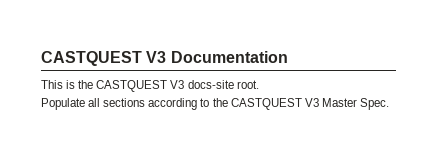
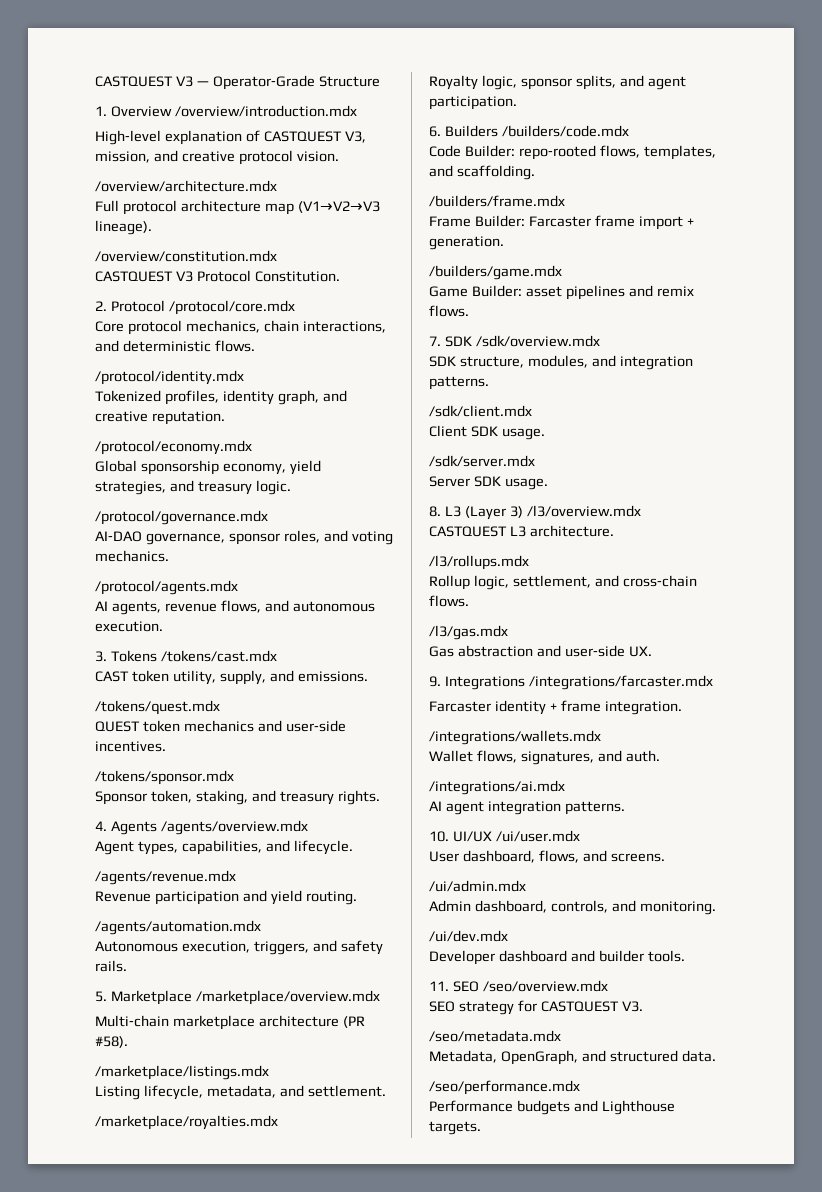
[41,51,288,66] [41,80,259,92] [41,98,389,110] CASTQUEST V3 Documentation // This is the CASTQUEST V3 docs-site root. // Populate all sections according to the CASTQUEST V3 Master Spec. -> [95,75,380,90] [95,105,357,117] [95,130,366,145] [95,150,339,165] [95,180,277,192] [95,200,380,215] [95,220,152,235] [95,250,277,262] [95,270,340,282] [95,300,295,315] [95,320,386,335] [95,340,255,352] [95,370,244,385] [95,390,347,405] [95,411,225,425] [95,440,252,455] [95,460,321,475] [95,480,291,495] [95,510,268,525] [95,530,393,545] [95,550,169,562] [95,580,238,595] [95,600,375,615] [95,621,163,632] [95,650,277,662] [95,670,368,685] [95,700,220,715] [95,720,346,732] [95,741,166,752] [95,770,234,785] [95,790,380,805] [95,820,308,835] [95,840,353,855] [95,870,236,885] [95,890,357,905] [95,920,261,935] [95,940,383,955] [95,960,127,972] [95,990,380,1005] [95,1015,365,1030] [95,1036,128,1048] [95,1065,269,1080] [95,1085,386,1100] [95,1115,278,1130] [429,75,686,90] [429,96,517,110] [429,125,629,137] [429,145,716,160] [429,165,535,180] [429,195,565,207] [429,215,694,230] [429,236,504,250] [429,265,562,280] [429,285,694,300] [429,305,469,317] [429,335,600,347] [429,355,693,370] [429,376,489,390] [429,405,532,417] [429,425,545,440] [429,455,535,467] [429,476,548,490] [429,505,641,520] [429,525,614,537] [429,555,529,570] [429,575,697,590] [429,595,469,607] [429,625,508,640] [429,645,652,657] [429,675,713,690] [429,700,682,715] [429,730,601,745] [429,750,660,765] [429,780,565,795] [429,801,625,815] [429,830,580,842] [429,850,665,863] [429,880,526,892] [429,900,716,915] [429,930,508,942] [429,950,685,965] [429,980,608,992] [429,1000,643,1015] [429,1030,561,1042] [429,1050,716,1065] [429,1080,580,1095] [429,1100,675,1115] [429,1121,481,1135] CASTQUEST V3 — Operator‑Grade Structure // 1. Overview /overview/introduction.mdx // High‑level explanation of CASTQUEST V3, mission, and creative protocol vision. // /overview/architecture.mdx // Full protocol architecture map (V1→V2→V3 lineage). // /overview/constitution.mdx // CASTQUEST V3 Protocol Constitution. // 2. Protocol /protocol/core.mdx // Core protocol mechanics, chain interactions, and deterministic flows. // /protocol/identity.mdx // Tokenized profiles, identity graph, and creative reputation. // /protocol/economy.mdx // Global sponsorship economy, yield strategies, and treasury logic. // /protocol/governance.mdx // AI‑DAO governance, sponsor roles, and voting mechanics. // /protocol/agents.mdx // AI agents, revenue flows, and autonomous execution. // 3. Tokens /tokens/cast.mdx // CAST token utility, supply, and emissions. // /tokens/quest.mdx // QUEST token mechanics and user‑side incentives. // /tokens/sponsor.mdx // Sponsor token, staking, and treasury rights. // 4. Agents /agents/overview.mdx // Agent types, capabilities, and lifecycle. // /agents/revenue.mdx // Revenue participation and yield routing. // /agents/automation.mdx // Autonomous execution, triggers, and safety rails. // 5. Marketplace /marketplace/overview.mdx // Multi‑chain marketplace architecture (PR #58). // /marketplace/listings.mdx // Listing lifecycle, metadata, and settlement. // /marketplace/royalties.mdx // Royalty logic, sponsor splits, and agent participation. // 6. Builders /builders/code.mdx // Code Builder: repo‑rooted flows, templates, and scaffolding. // /builders/frame.mdx // Frame Builder: Farcaster frame import + generation. // /builders/game.mdx // Game Builder: asset pipelines and remix flows. // 7. SDK /sdk/overview.mdx // SDK structure, modules, and integration patterns. // /sdk/client.mdx // Client SDK usage. // /sdk/server.mdx // Server SDK usage. // 8. L3 (Layer 3) /l3/overview.mdx // CASTQUEST L3 architecture. // /l3/rollups.mdx // Rollup logic, settlement, and cross‑chain flows. // /l3/gas.mdx // Gas abstraction and user‑side UX. // 9. Integrations /integrations/farcaster.mdx // Farcaster identity + frame integration. // /integrations/wallets.mdx // Wallet flows, signatures, and auth. // /integrations/ai.mdx // AI agent integration patterns. // 10. UI/UX /ui/user.mdx // User dashboard, flows, and screens. // /ui/admin.mdx // Admin dashboard, controls, and monitoring. // /ui/dev.mdx // Developer dashboard and builder tools. // 11. SEO /seo/overview.mdx // SEO strategy for CASTQUEST V3. // /seo/metadata.mdx // Metadata, OpenGraph, and structured data. // /seo/performance.mdx // Performance budgets and Lighthouse targets.

